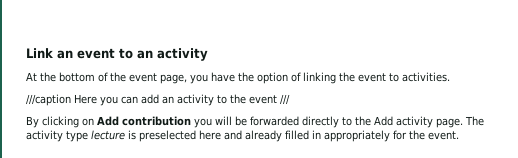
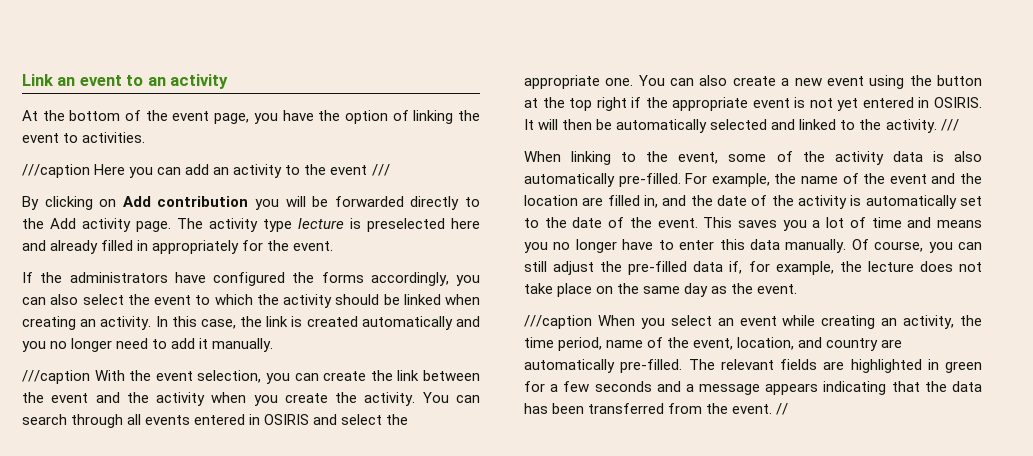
(459, 135) none -> [22,272,480,286] [22,294,480,308] [22,316,481,330] [22,338,274,352] [22,370,481,384] [22,392,480,406] [22,414,409,428] [524,75,982,89] [524,97,983,111] [524,119,959,133] [524,151,982,165] [524,173,983,187] [524,195,982,209] [524,217,982,231] [524,239,982,253] [524,261,982,275] [524,283,798,297] [524,315,982,329] [524,337,903,351] [524,359,982,373] [524,381,982,395] [524,403,789,415] // If the administrators have configured the forms accordingly, you can also select the event to which the activity should be linked when creating an activity. In this case, the link is created automatically and you no longer need to add it manually. // ///caption With the event selection, you can create the link between the event and the activity when you create the activity. You can search through all events entered in OSIRIS and select the appropriate one. You can also create a new event using the button at the top right if the appropriate event is not yet entered in OSIRIS. It will then be automatically selected and linked to the activity. /// // When linking to the event, some of the activity data is also automatically pre-filled. For example, the name of the event and the location are filled in, and the date of the activity is automatically set to the date of the event. This saves you a lot of time and means you no longer have to enter this data manually. Of course, you can still adjust the pre-filled data if, for example, the lecture does not take place on the same day as the event. // ///caption When you select an event while creating an activity, the time period, name of the event, location, and country are automatically pre-filled. The relevant fields are highlighted in green for a few seconds and a message appears indicating that the data has been transferred from the event. //

